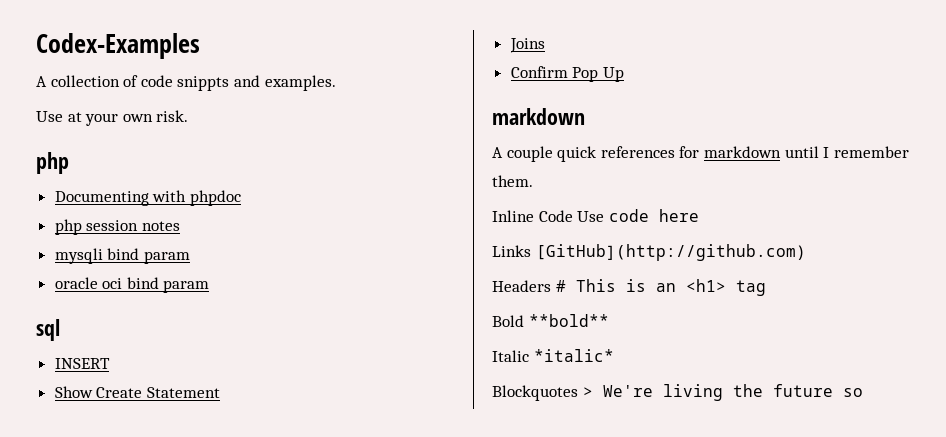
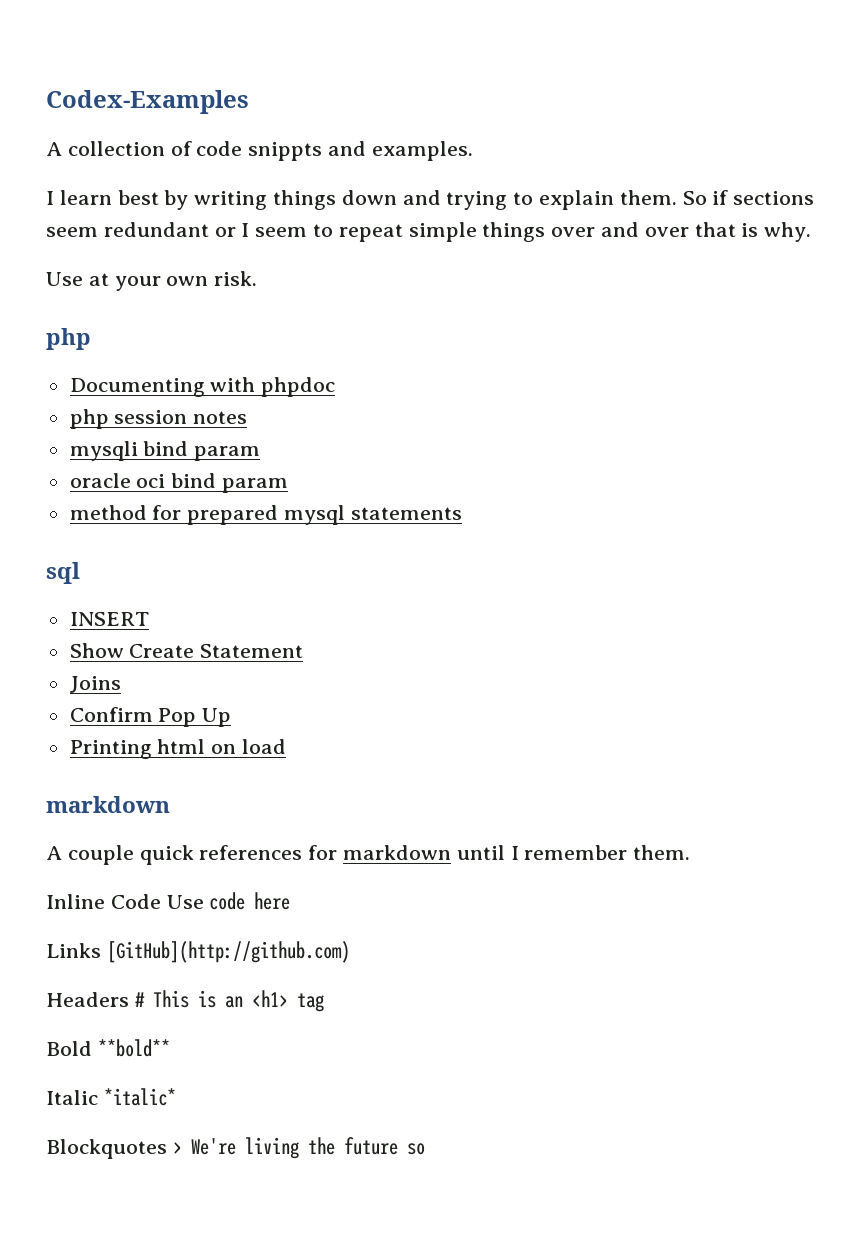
(336, 83) none -> [46,190,815,210] [46,222,812,242] // I learn best by writing things down and trying to explain them. So if sections seem redundant or I seem to repeat simple things over and over that is why.
(210, 286) none -> [69,505,462,525] // method for prepared mysql statements
(624, 74) none -> [69,739,287,759] // Printing html on load

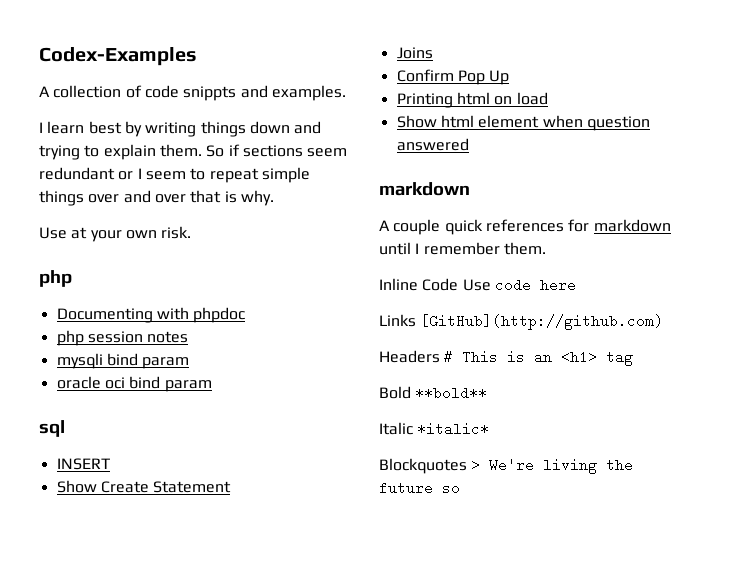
[69,505,462,525] // method for prepared mysql statements -> (212, 386) none
(287, 746) none -> [396,115,650,131] [396,138,469,151] // Show html element when question answered

